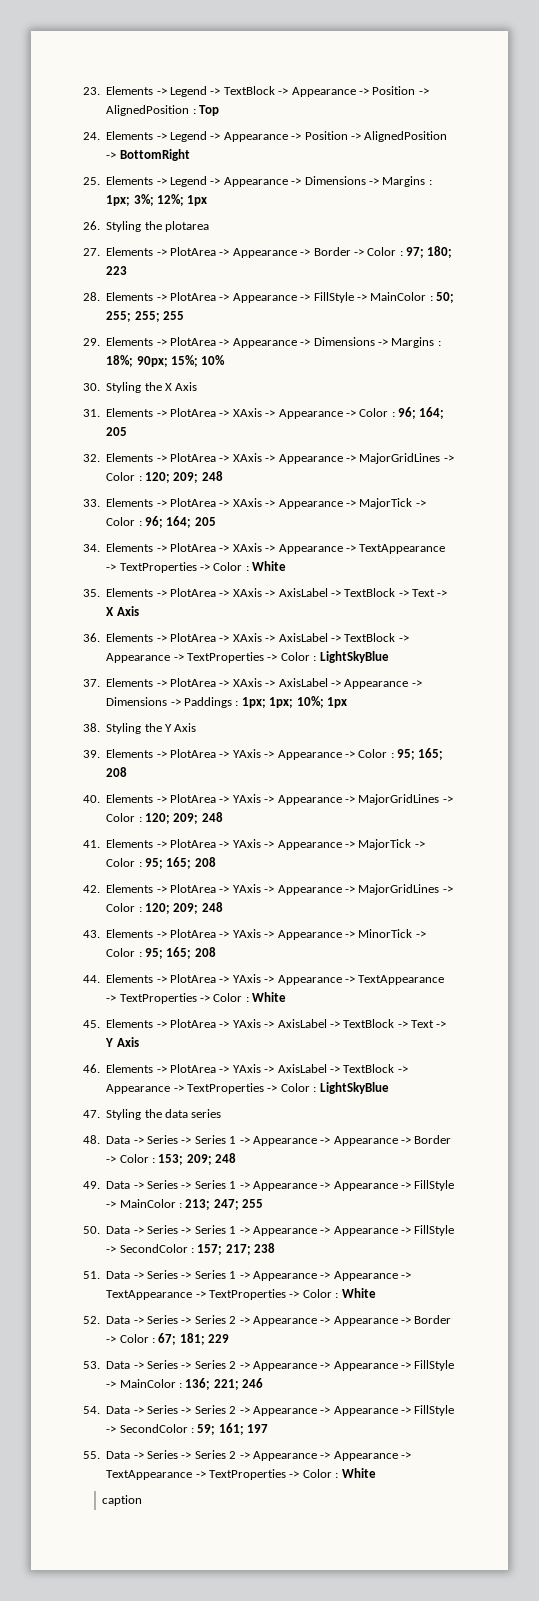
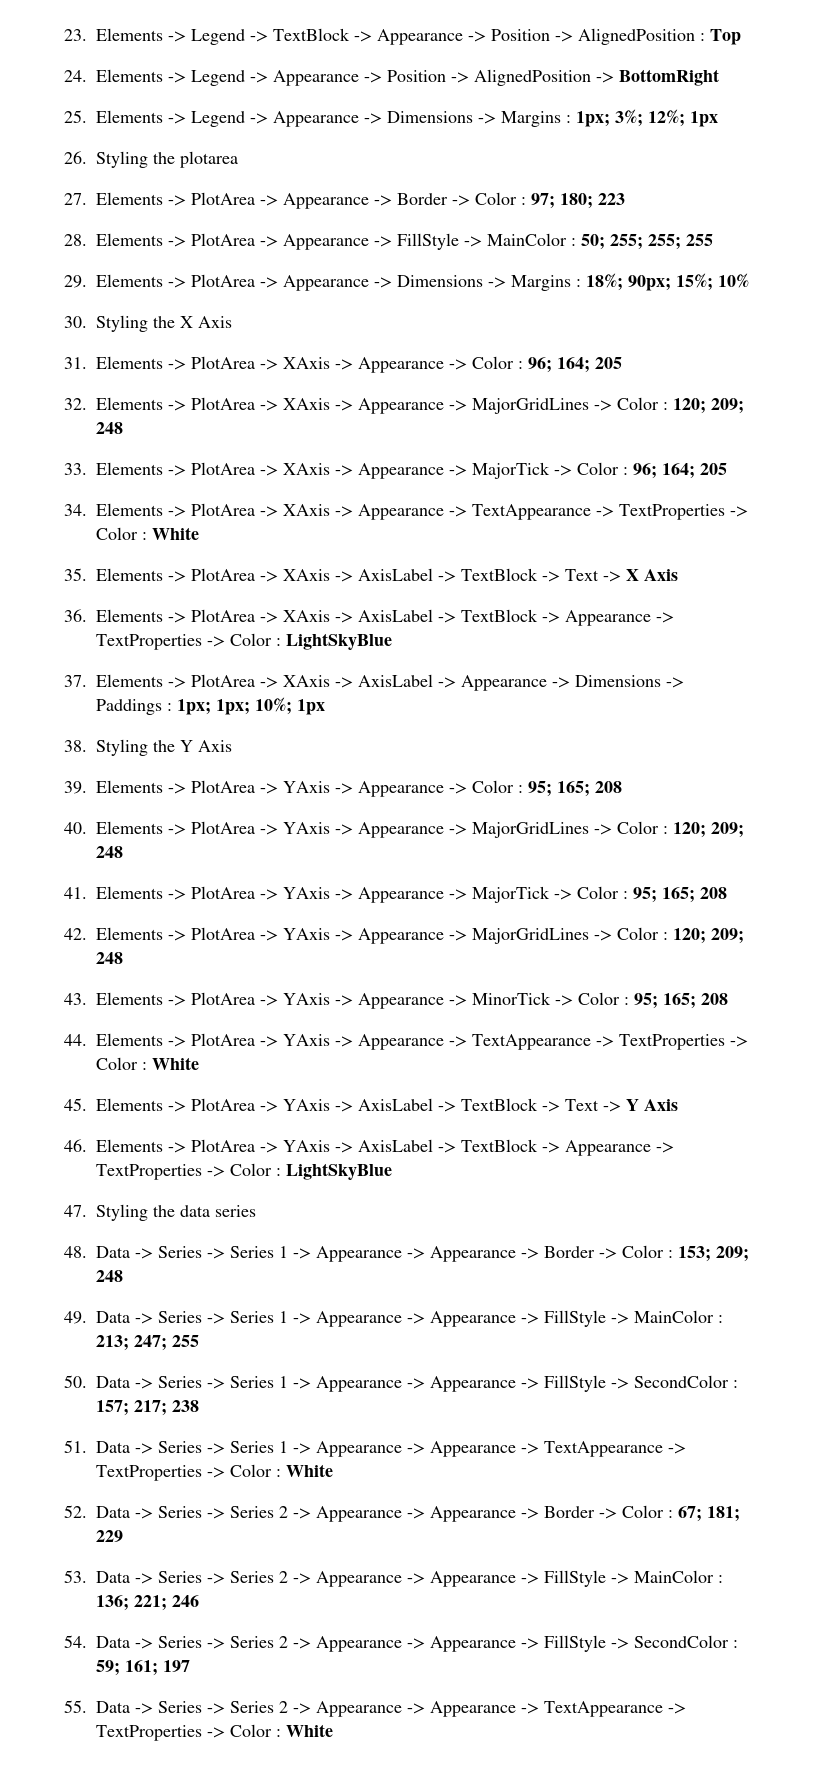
[102,1495,143,1506] // caption -> (333, 1730) none

